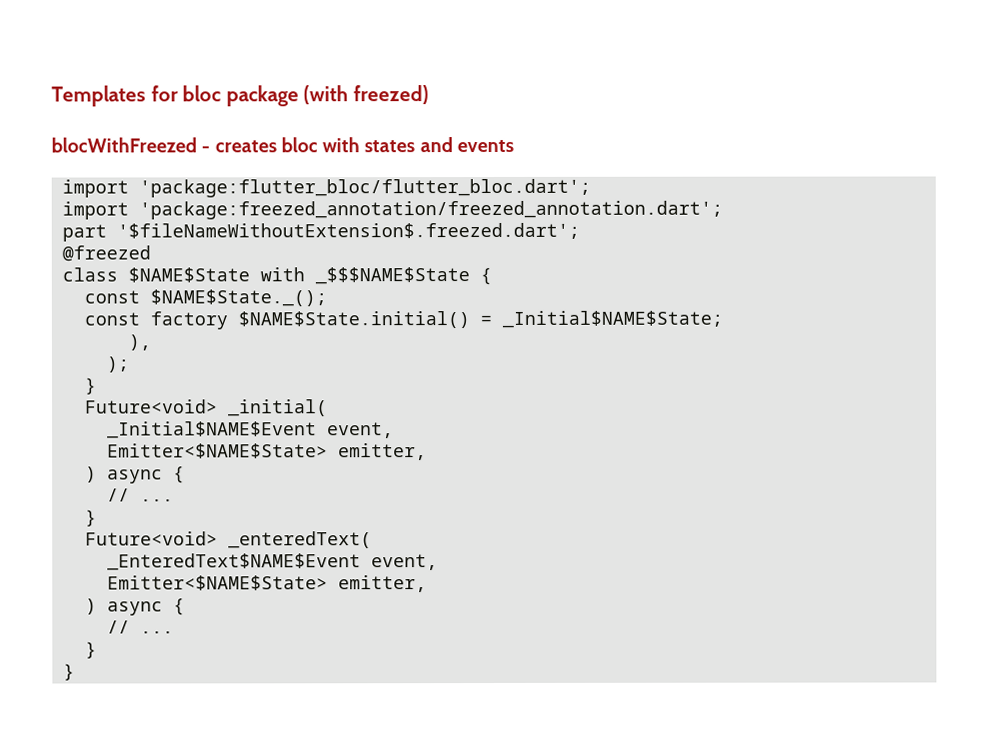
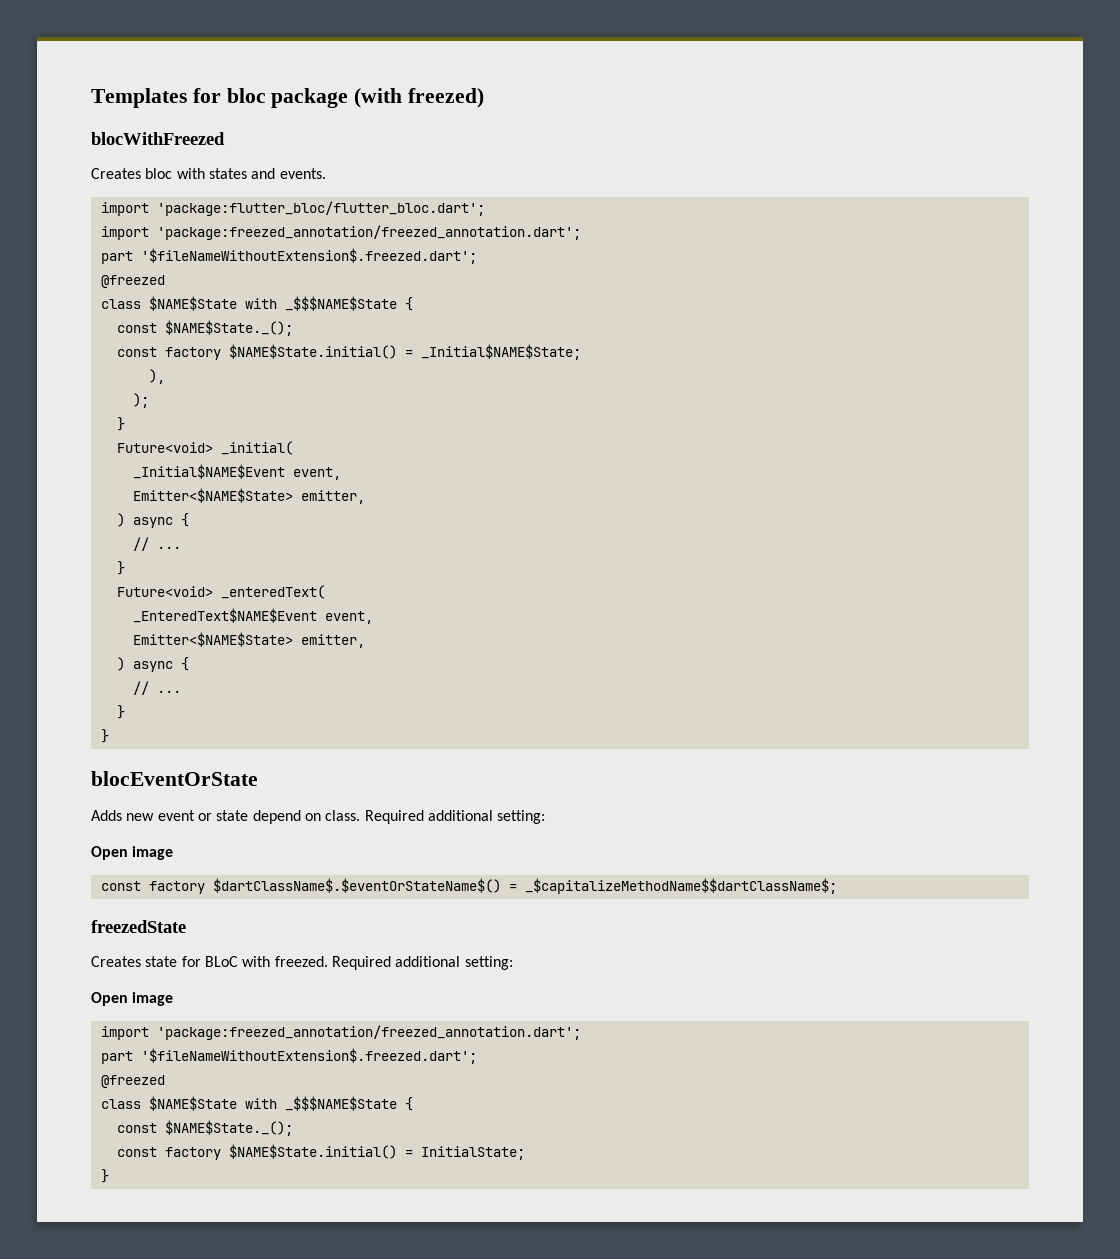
[201,140,277,153] - creates -> [91,168,141,179] // Creates
[456,139,514,153] events -> [279,168,326,179] events.
(76, 672) none -> [91,771,258,786] [91,810,546,824] [91,846,174,860] [100,878,837,894] [91,920,186,933] [91,956,513,970] [91,992,174,1006] [100,1025,581,1040] [100,1048,477,1064] [100,1075,165,1088] [100,1096,413,1111] [116,1120,293,1136] [116,1144,525,1160] [100,1169,109,1183] // blocEventOrState // Adds new event or state depend on class. Required additional setting: // Open image // const factory $dartClassName$.$eventOrStateName$() = _$capitalizeMethodName$$dartClassName$; // freezedState // Creates state for BLoC with freezed. Required additional setting: // Open image // import 'package:freezed_annotation/freezed_annotation.dart'; // part '$fileNameWithoutExtension$.freezed.dart'; // @freezed // class $NAME$State with _$$$NAME$State { // const $NAME$State._(); // const factory $NAME$State.initial() = InitialState; // }

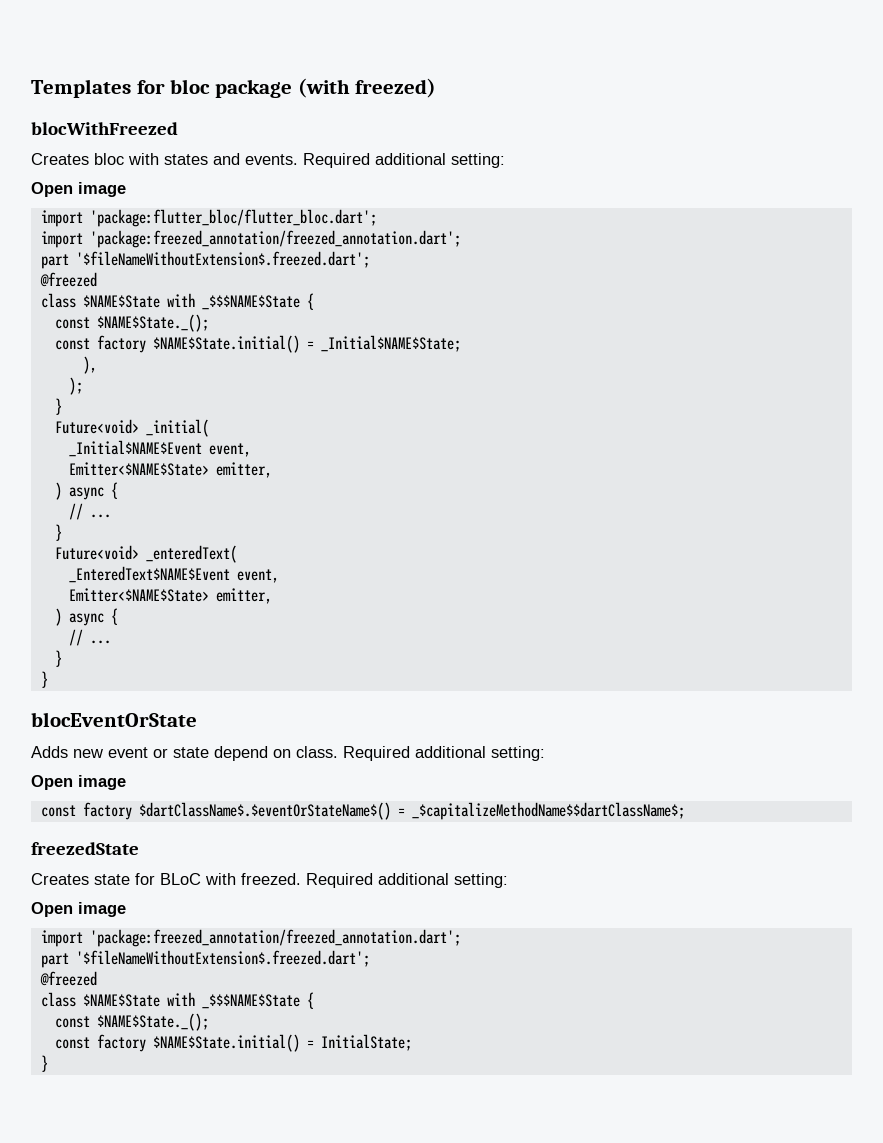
(326, 173) none -> [303,153,505,168] [31,182,126,197] Required additional setting: // Open image

